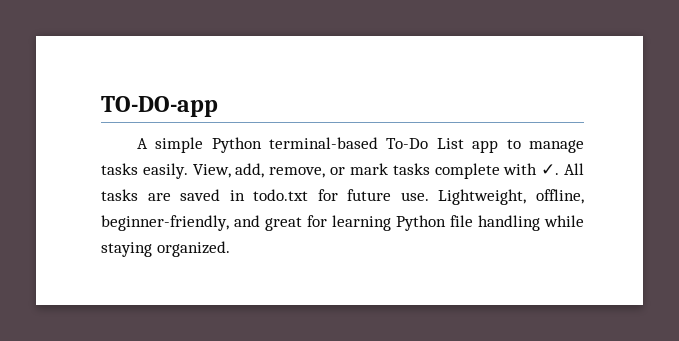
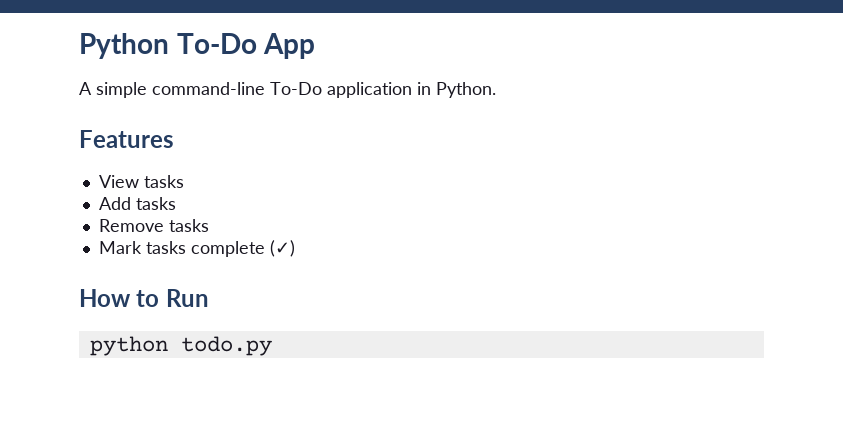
[101,96,218,117] TO-DO-app -> [79,33,316,59] Python To-Do App
[211,137,584,153] [101,163,584,179] [101,189,584,205] [101,215,584,231] [101,241,230,257] Python terminal-based To-Do List app to manage tasks easily. View, add, remove, or mark tasks complete with ✓. All tasks are saved in todo.txt for future use. Lightweight, offline, beginner-friendly, and great for learning Python file handling while staying organized. -> [152,82,496,98] [79,130,174,148] [98,175,184,188] [98,197,176,210] [98,219,209,232] [98,240,295,257] [79,289,209,307] [89,336,272,356] command-line To-Do application in Python. // Features // View tasks // Add tasks // Remove tasks // Mark tasks complete (✓) // How to Run // python todo.py

